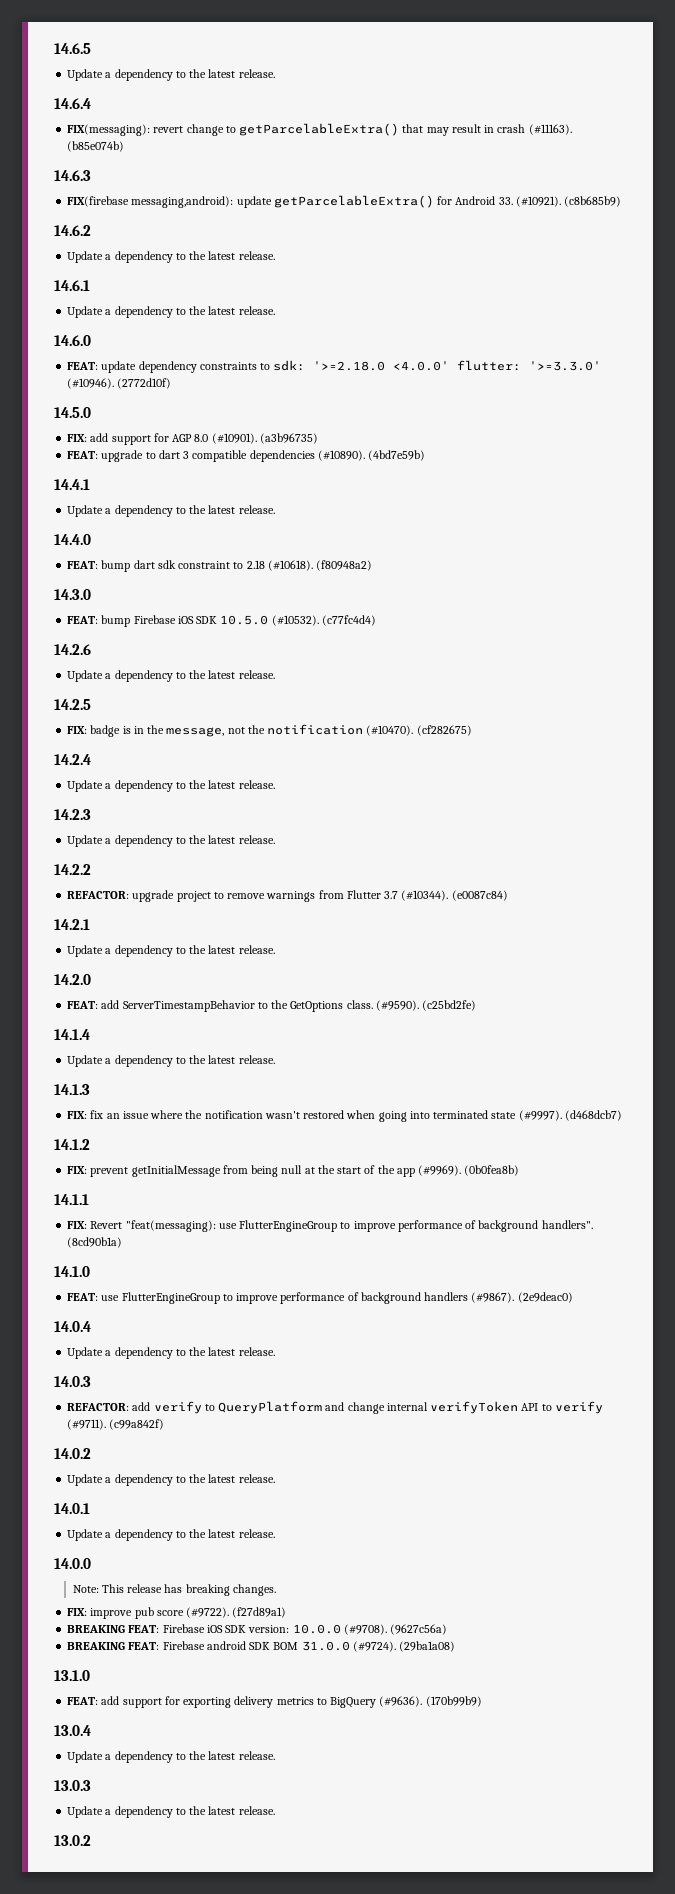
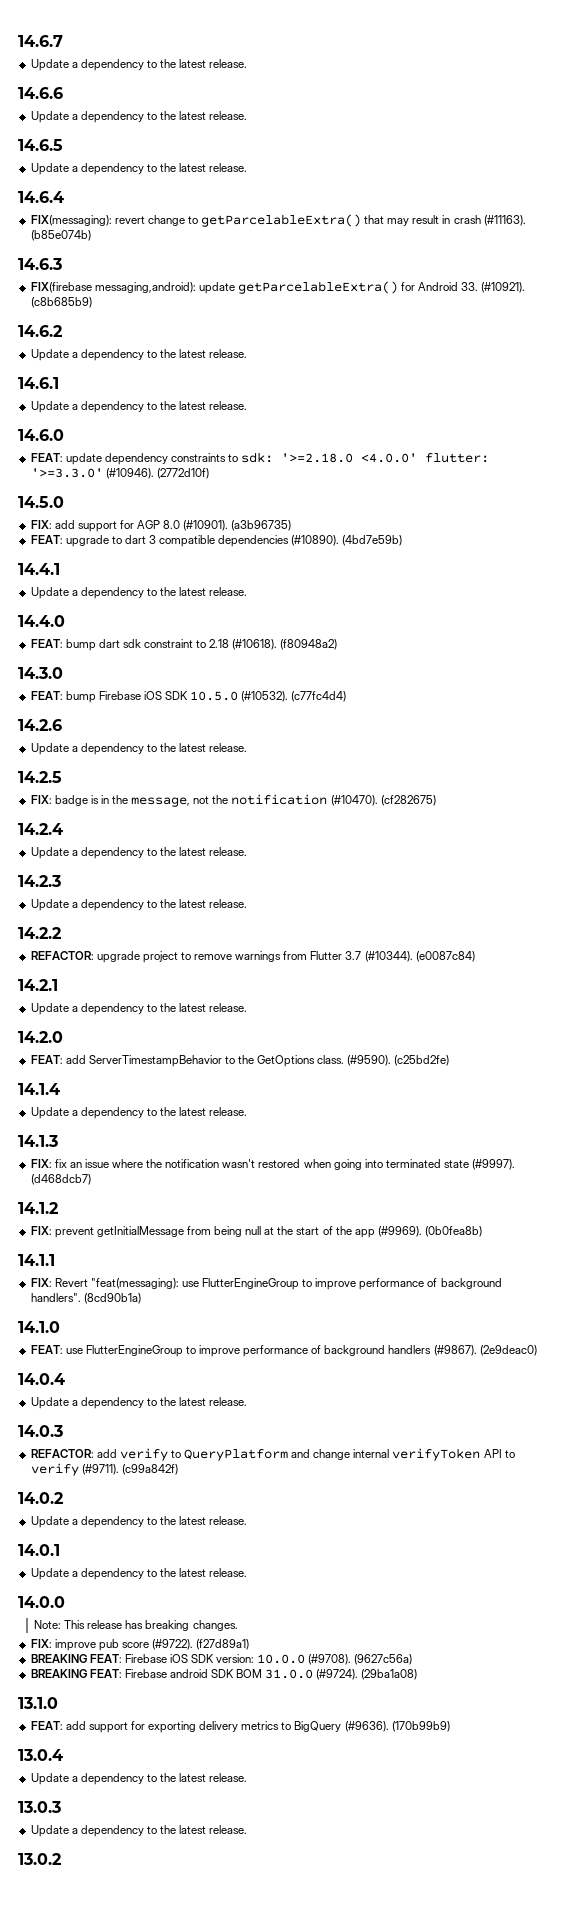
(54, 48) none -> [18,35,63,47] [30,59,248,71] [18,87,63,99] [30,111,248,123] 14.6.7 // Update a dependency to the latest release. // 14.6.6 // Update a dependency to the latest release. //

